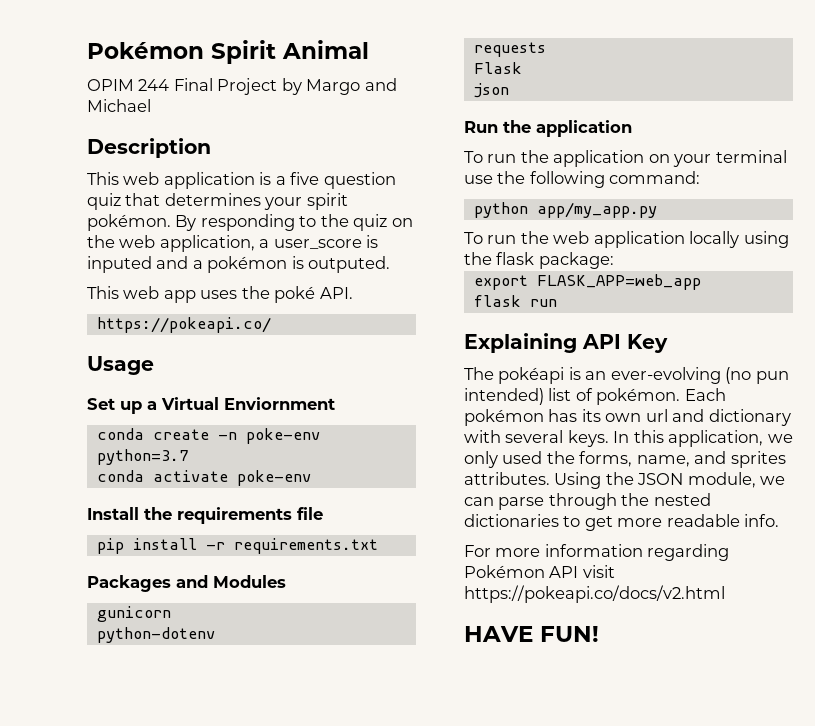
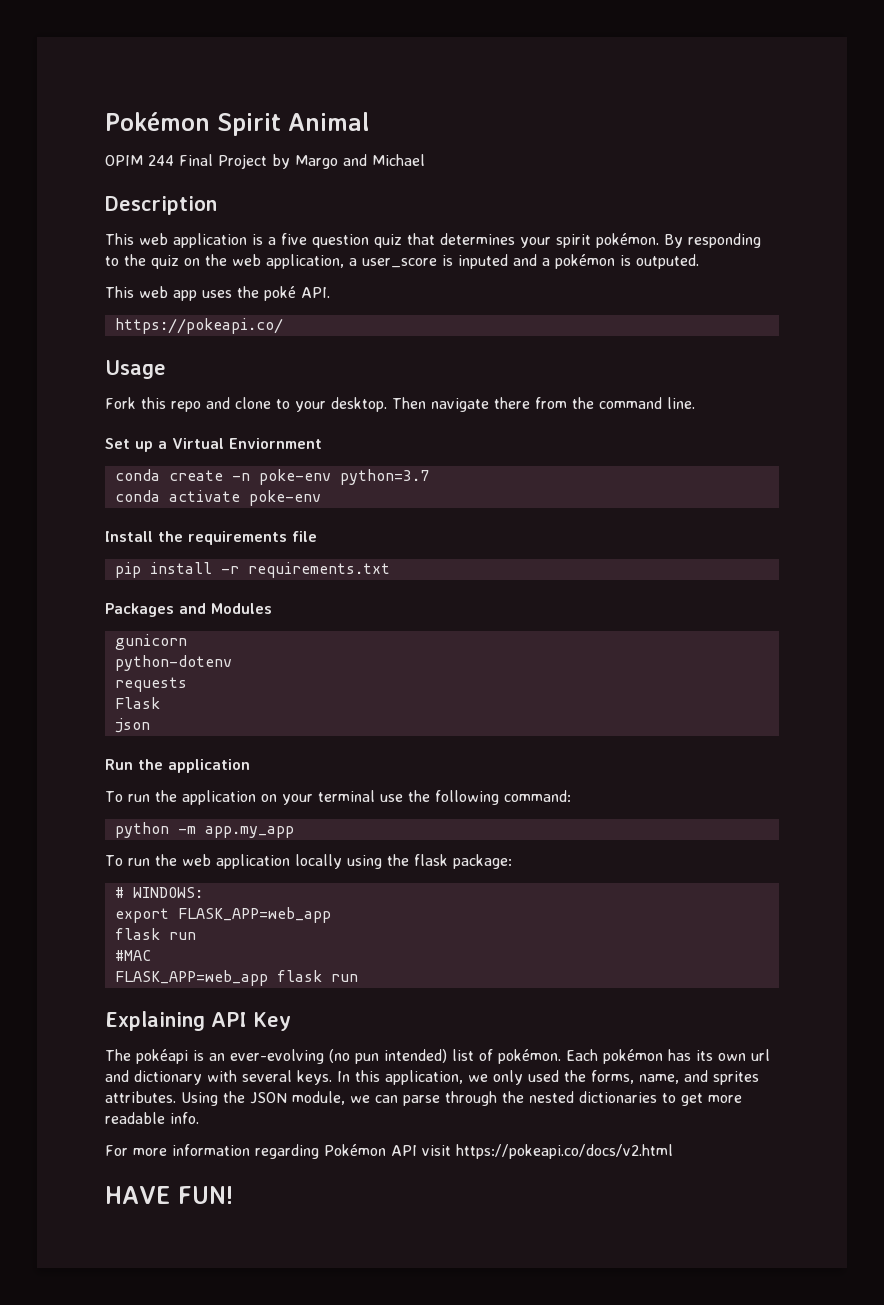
(154, 365) none -> [105,397,695,412] // Fork this repo and clone to your desktop. Then navigate there from the command line.
[536,202,657,218] app/my_app.py -> [177,826,294,838] -m app.my_app
(614, 260) none -> [114,887,203,898] // # WINDOWS:
(557, 303) none -> [114,950,151,961] [114,970,358,986] // #MAC // FLASK_APP=web_app flask run

